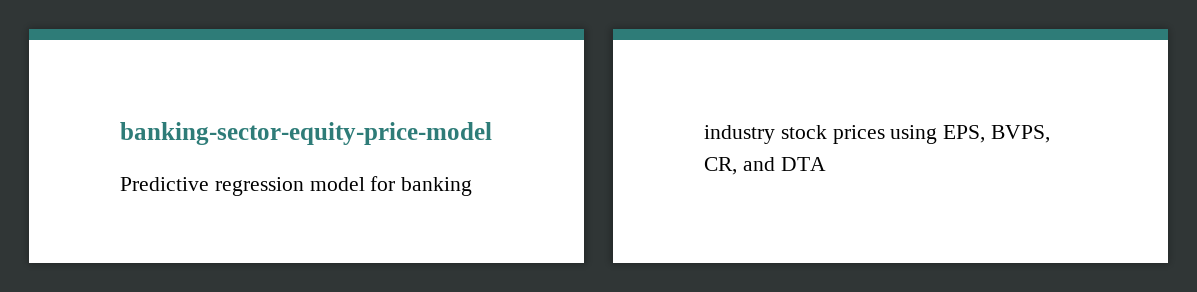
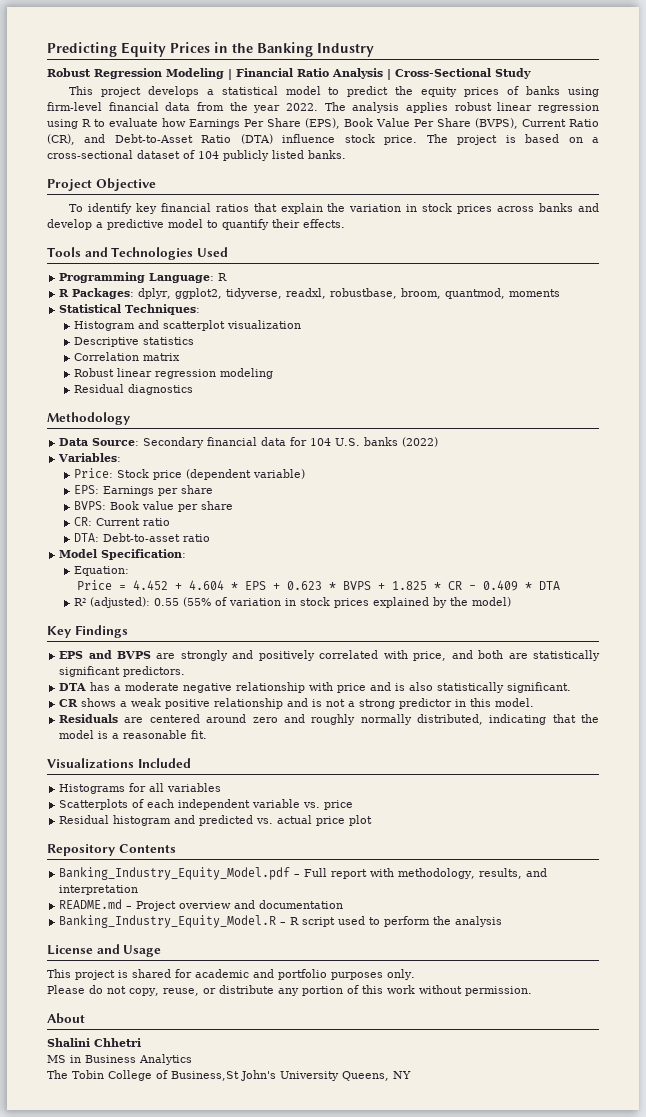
[120,122,492,145] [120,176,473,196] [704,125,1051,144] [704,157,826,175] banking-sector-equity-price-model // Predictive regression model for banking industry stock prices using EPS, BVPS, CR, and DTA -> [47,42,374,57] [47,68,531,80] [68,86,599,97] [47,102,599,113] [47,118,599,129] [47,134,599,145] [47,150,346,161] [47,178,156,191] [68,203,600,214] [47,219,345,230] [47,247,228,260] [59,272,228,283] [59,288,561,299] [59,304,201,315] [74,320,302,331] [74,337,195,347] [74,352,181,361] [74,368,274,379] [74,384,194,395] [47,412,130,425] [59,437,439,448] [58,453,122,462] [74,468,306,480] [74,485,214,496] [74,501,234,512] [74,517,171,526] [74,533,211,542] [59,549,187,560] [74,566,130,576] [77,580,561,591] [74,597,512,608] [47,625,128,638] [59,650,600,661] [59,666,186,677] [59,682,572,693] [59,698,535,709] [59,714,600,725] [59,730,208,739] [47,758,191,769] [59,783,222,794] [59,799,354,810] [59,815,373,826] [47,844,176,856] [59,867,548,880] [59,885,139,895] [59,899,344,911] [59,915,503,928] [47,944,162,957] [47,969,415,980] [47,985,532,996] [47,1013,85,1024] [47,1038,141,1047] [47,1054,192,1065] [47,1070,411,1081] Predicting Equity Prices in the Banking Industry // Robust Regression Modeling | Financial Ratio Analysis | Cross-Sectional Study // This project develops a statistical model to predict the equity prices of banks using firm-level financial data from the year 2022. The analysis applies robust linear regression using R to evaluate how Earnings Per Share (EPS), Book Value Per Share (BVPS), Current Ratio (CR), and Debt-to-Asset Ratio (DTA) influence stock price. The project is based on a cross-sectional dataset of 104 publicly listed banks. // Project Objective // To identify key financial ratios that explain the variation in stock prices across banks and develop a predictive model to quantify their effects. // Tools and Technologies Used // Programming Language: R // R Packages: dplyr, ggplot2, tidyverse, readxl, robustbase, broom, quantmod, moments // Statistical Techniques: // Histogram and scatterplot visualization // Descriptive statistics // Correlation matrix // Robust linear regression modeling // Residual diagnostics // Methodology // Data Source: Secondary financial data for 104 U.S. banks (2022) // Variables: // Price: Stock price (dependent variable) // EPS: Earnings per share // BVPS: Book value per share // CR: Current ratio // DTA: Debt-to-asset ratio // Model Specification: // Equation: // Price = 4.452 + 4.604 * EPS + 0.623 * BVPS + 1.825 * CR - 0.409 * DTA // R² (adjusted): 0.55 (55% of variation in stock prices explained by the model) // Key Findings // EPS and BVPS are strongly and positively correlated with price, and both are statistically significant predictors. // DTA has a moderate negative relationship with price and is also statistically significant. // CR shows a weak positive relationship and is not a strong predictor in this model. // Residuals are centered around zero and roughly normally distributed, indicating that the model is a reasonable fit. // Visualizations Included // Histograms for all variables // Scatterplots of each independent variable vs. price // Residual histogram and predicted vs. actual price plot // Repository Contents // Banking_Industry_Equity_Model.pdf – Full report with methodology, results, and interpretation // README.md – Project overview and documentation // Banking_Industry_Equity_Model.R – R script used to perform the analysis // License and Usage // This project is shared for academic and portfolio purposes only. // Please do not copy, reuse, or distribute any portion of this work without permission. // About // Shalini Chhetri // MS in Business Analytics // The Tobin College of Business,St John's University Queens, NY

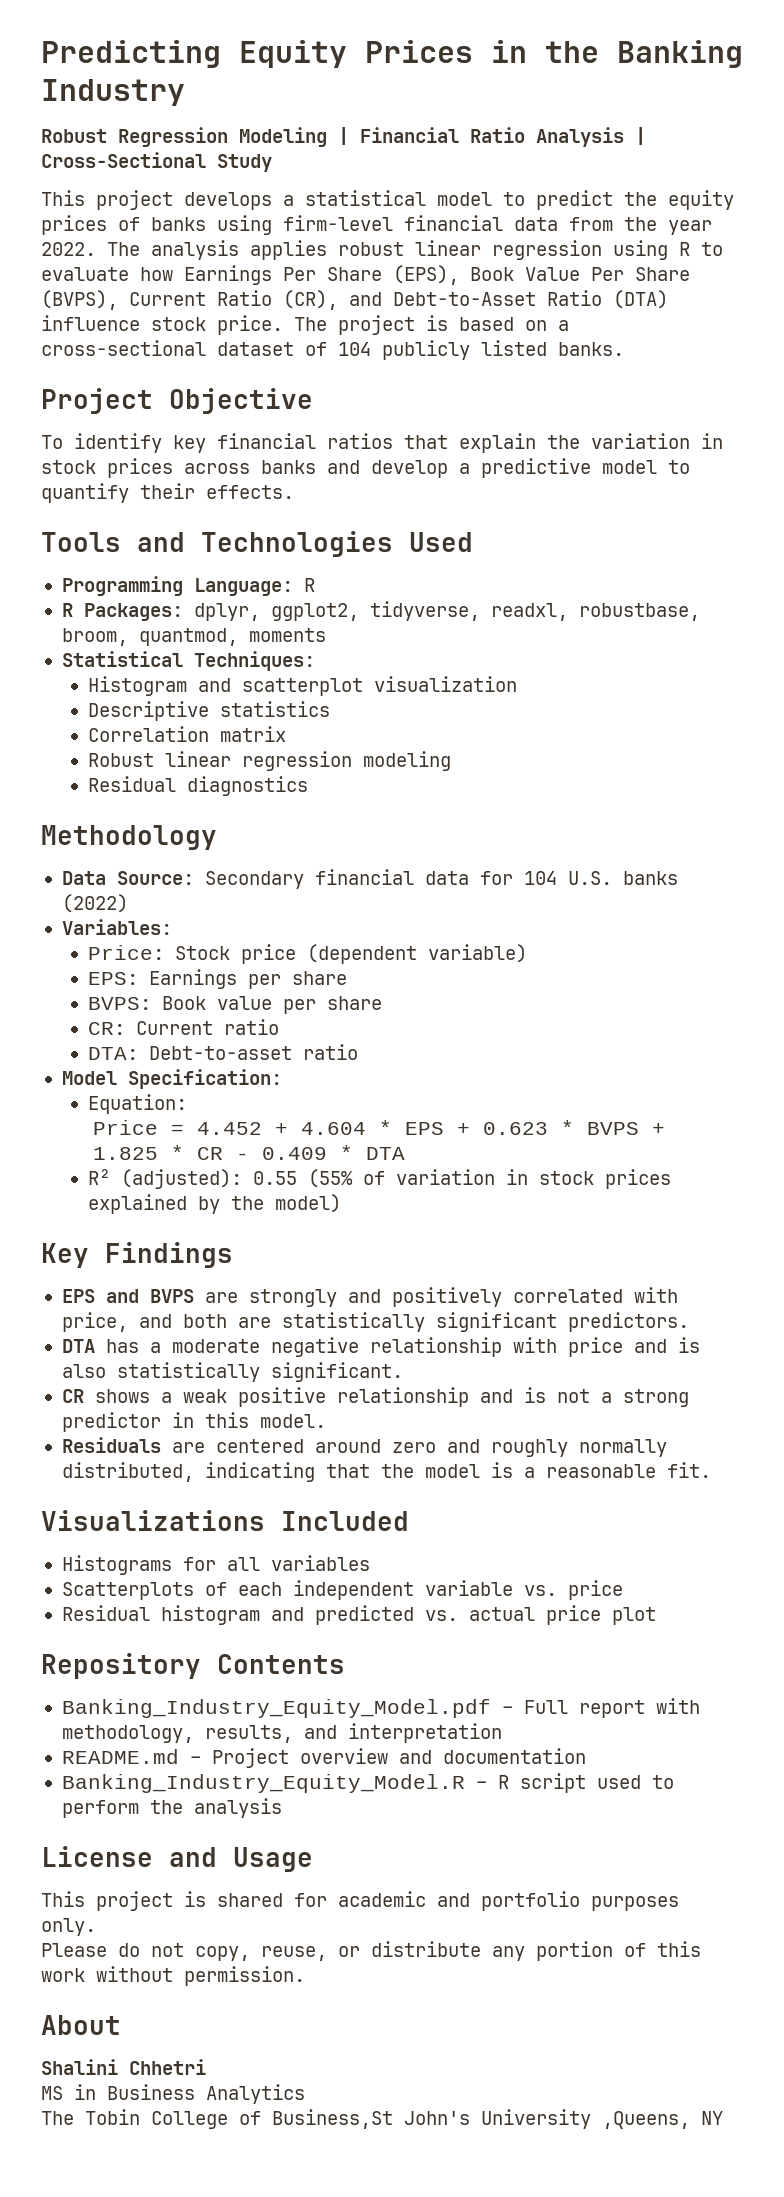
[342,1071,389,1081] Queens, -> [602,2111,690,2129] ,Queens,

